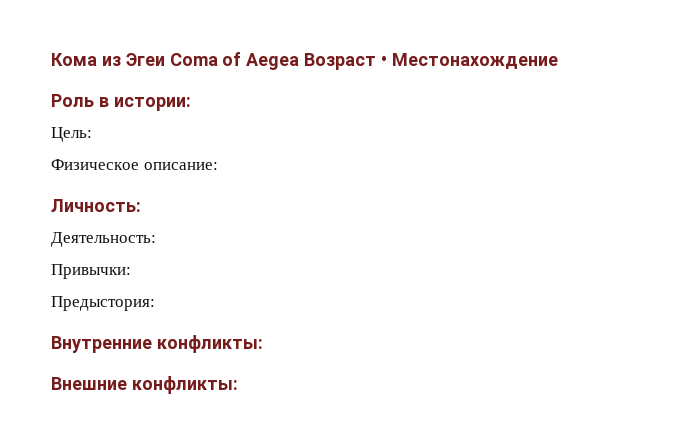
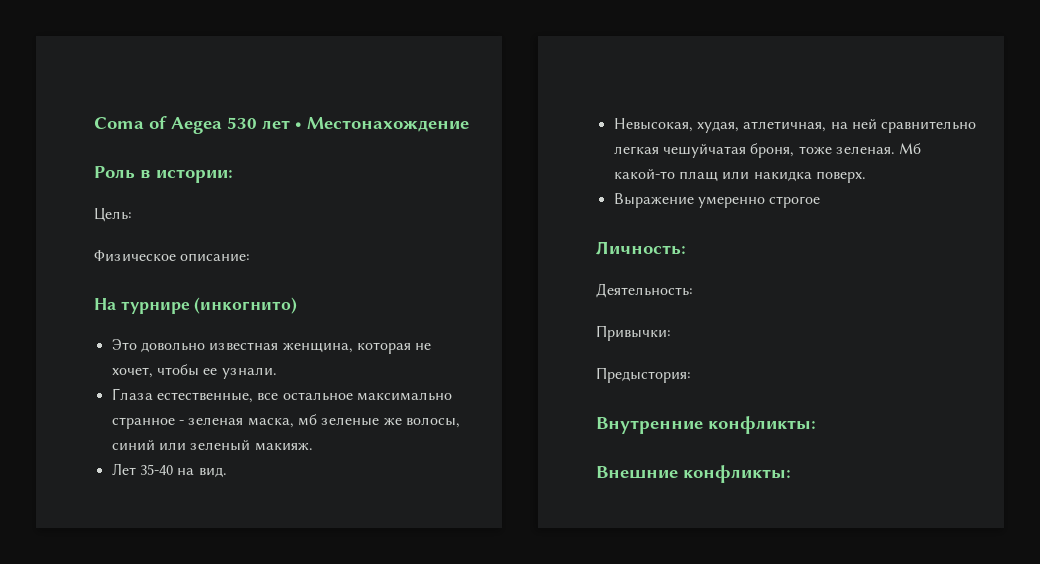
[51,53,165,66] Кома из Эгеи -> (94, 123) none
[304,53,377,70] Возраст -> [227,117,290,129] 530 лет
(218, 166) none -> [94,297,298,314] [111,339,432,354] [111,364,277,379] [111,388,452,403] [111,414,460,429] [111,440,313,451] [111,463,227,478] [613,118,977,133] [613,143,922,158] [613,169,866,183] [613,193,821,208] // На турнире (инкогнито) // Это довольно известная женщина, которая не хочет, чтобы ее узнали. // Глаза естественные, все остальное максимально странное - зеленая маска, мб зеленые же волосы, синий или зеленый макияж. // Лет 35-40 на вид. // Невысокая, худая, атлетичная, на ней сравнительно легкая чешуйчатая броня, тоже зеленая. Мб какой-то плащ или накидка поверх. // Выражение умеренно строгое

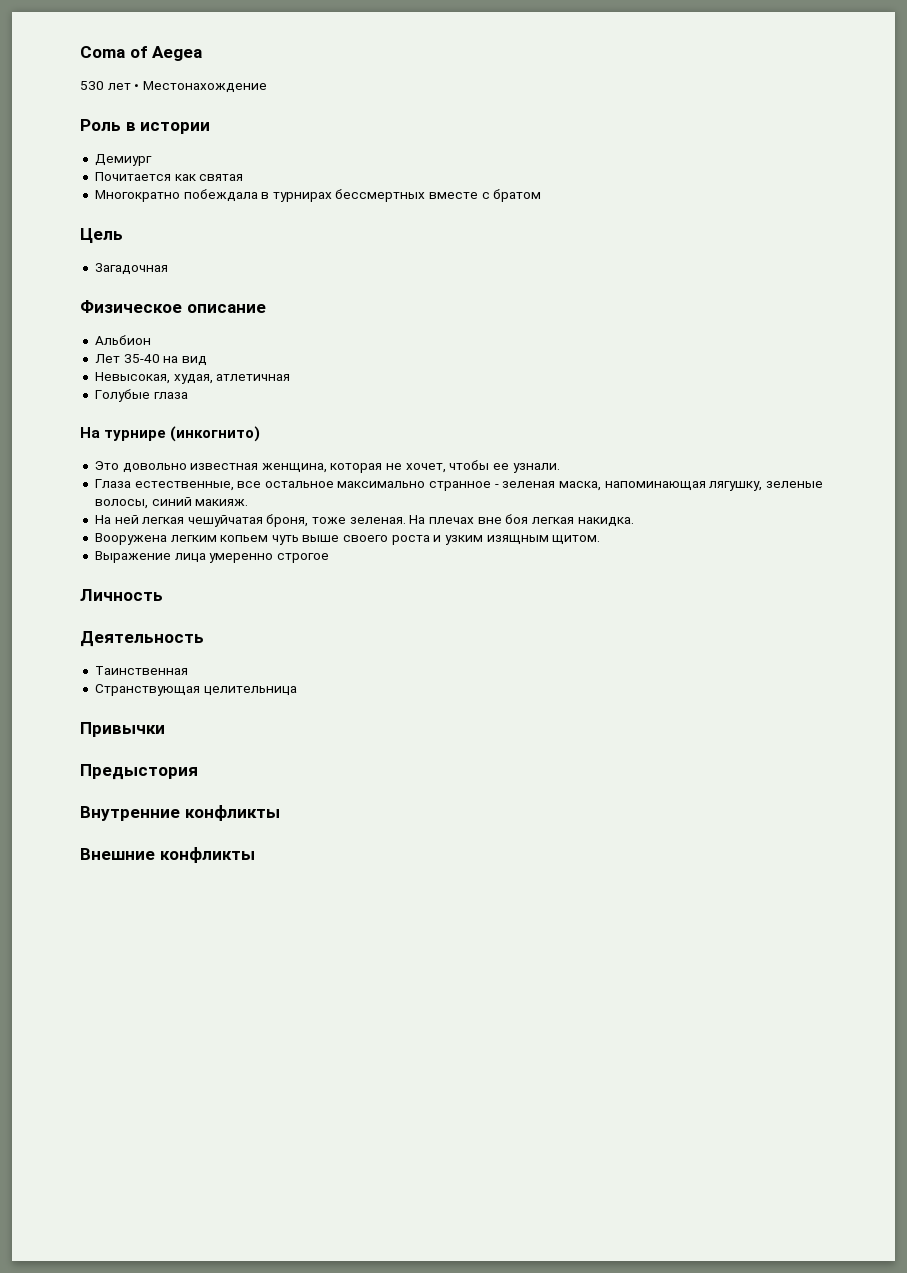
(222, 125) none -> (203, 53) //
[156,169,233,183] [94,208,132,222] [94,250,251,261] истории: // Цель: // Физическое описание: -> [140,122,211,134] [94,154,152,166] [94,172,244,181] [94,189,542,202] [80,228,123,244] [94,263,168,275] [80,300,266,313] [94,335,151,345] [94,354,207,366] [94,372,291,384] [94,389,188,402] истории // Демиург // Почитается как святая // Многократно побеждала в турнирах бессмертных вместе с братом // Цель // Загадочная // Физическое описание // Альбион // Лет 35-40 на вид // Невысокая, худая, атлетичная // Голубые глаза
[297,414,460,428] [111,440,313,451] [111,463,227,478] [613,118,977,133] мб зеленые же волосы, синий или зеленый макияж. // Лет 35-40 на вид. // Невысокая, худая, атлетичная, на ней сравнительно -> [604,481,823,491] [94,497,249,509] [94,515,139,524] напоминающая лягушку, зеленые волосы, синий макияж. // На ней
[899,143,922,154] [613,169,866,183] Мб какой-то плащ или накидка поверх. -> [409,514,634,527] [94,533,601,545] На плечах вне боя легкая накидка. // Вооружена легким копьем чуть выше своего роста и узким изящным щитом.
(694, 200) none -> [174,553,206,563] лица
[596,241,686,255] [596,283,693,298] [596,325,671,341] [596,367,691,383] Личность: // Деятельность: // Привычки: // Предыстория: -> [80,589,163,601] [80,631,204,647] [94,666,188,675] [94,684,297,696] [80,722,165,737] [80,764,198,780] Личность // Деятельность // Таинственная // Странствующая целительница // Привычки // Предыстория
[708,416,816,434] конфликты: -> [184,805,280,821] конфликты
[683,465,791,483] конфликты: -> [159,847,255,863] конфликты

